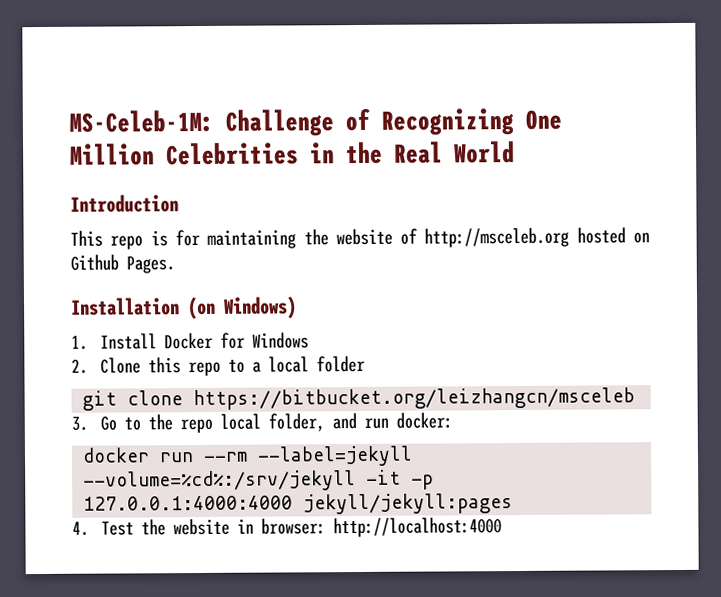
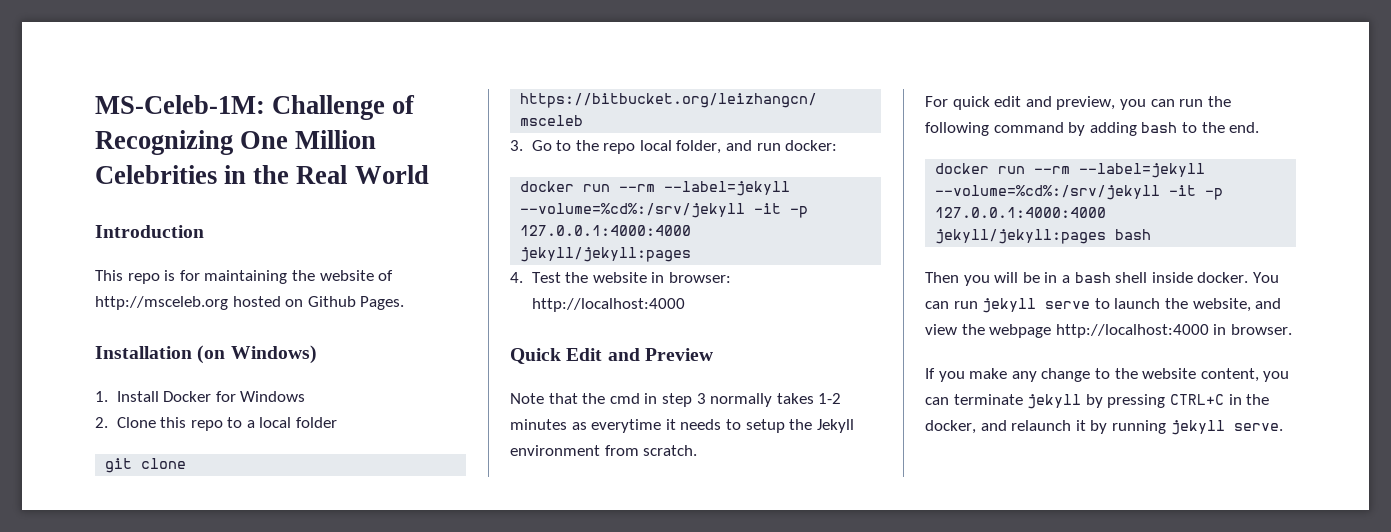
(502, 527) none -> [510,348,713,364] [510,393,842,407] [510,419,854,433] [510,445,698,456] [925,96,1231,110] [925,122,1260,136] [935,163,1206,178] [935,185,1224,200] [935,207,1107,218] [935,229,1152,244] [925,272,1279,286] [925,298,1282,313] [925,324,1292,338] [925,368,1290,382] [925,394,1270,409] [925,420,1283,435] // Quick Edit and Preview // Note that the cmd in step 3 normally takes 1-2 minutes as everytime it needs to setup the Jekyll environment from scratch. // For quick edit and preview, you can run the following command by adding bash to the end. // docker run --rm --label=jekyll --volume=%cd%:/srv/jekyll -it -p 127.0.0.1:4000:4000 jekyll/jekyll:pages bash // Then you will be in a bash shell inside docker. You can run jekyll serve to launch the website, and view the webpage http://localhost:4000 in browser. // If you make any change to the website content, you can terminate jekyll by pressing CTRL+C in the docker, and relaunch it by running jekyll serve.

